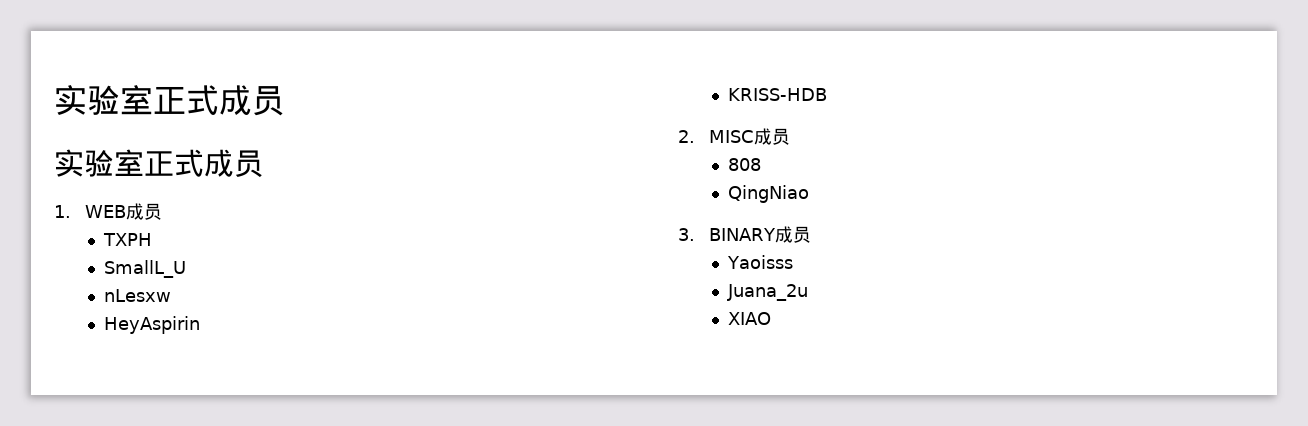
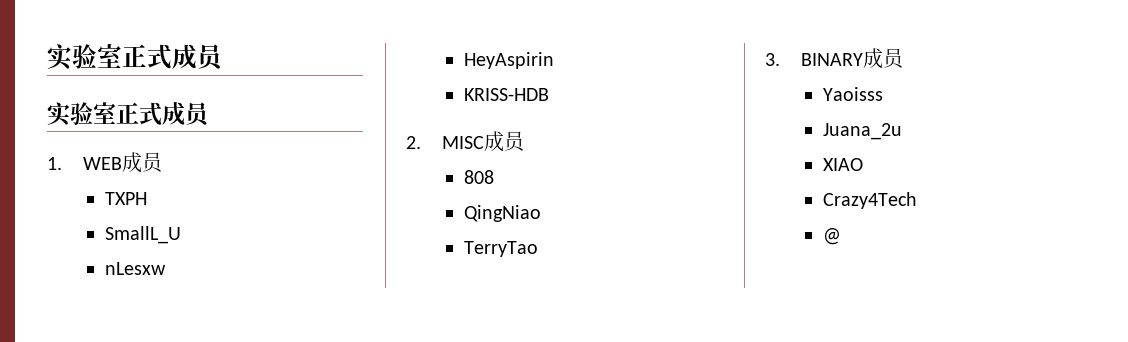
(810, 194) none -> [463,241,538,257] // TerryTao
(772, 318) none -> [822,192,917,209] [822,228,841,245] // Crazy4Tech // @

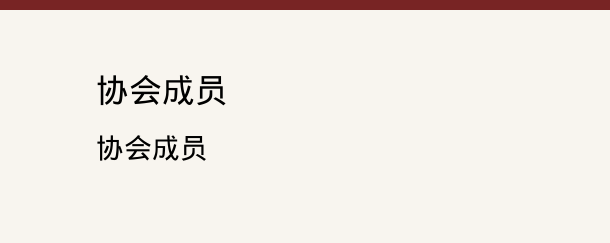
[47,44,225,71] [47,102,211,127] [47,152,164,173] [104,192,147,205] [104,226,181,244] [104,262,166,275] [463,52,554,69] [463,88,549,101] [406,131,526,152] [463,170,494,184] [463,205,541,222] [463,241,538,257] [765,48,905,69] [822,87,883,101] [822,123,902,140] [822,158,863,171] [822,192,917,209] [822,228,841,245] 实验室正式成员 // 实验室正式成员 // 1. WEB成员 // TXPH // SmallL_U // nLesxw // HeyAspirin // KRISS-HDB // 2. MISC成员 // 808 // QingNiao // TerryTao // 3. BINARY成员 // Yaoisss // Juana_2u // XIAO // Crazy4Tech // @ -> [96,75,228,106] [96,135,208,161] 协会成员 // 协会成员

